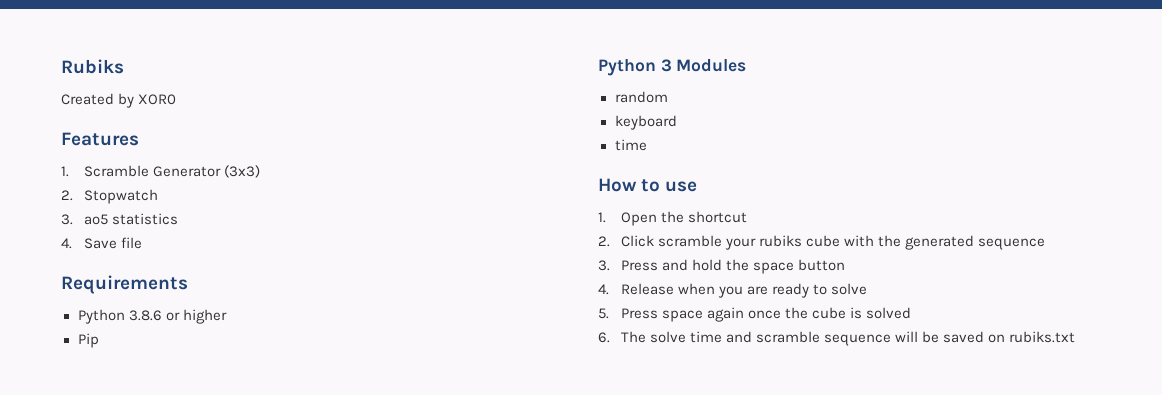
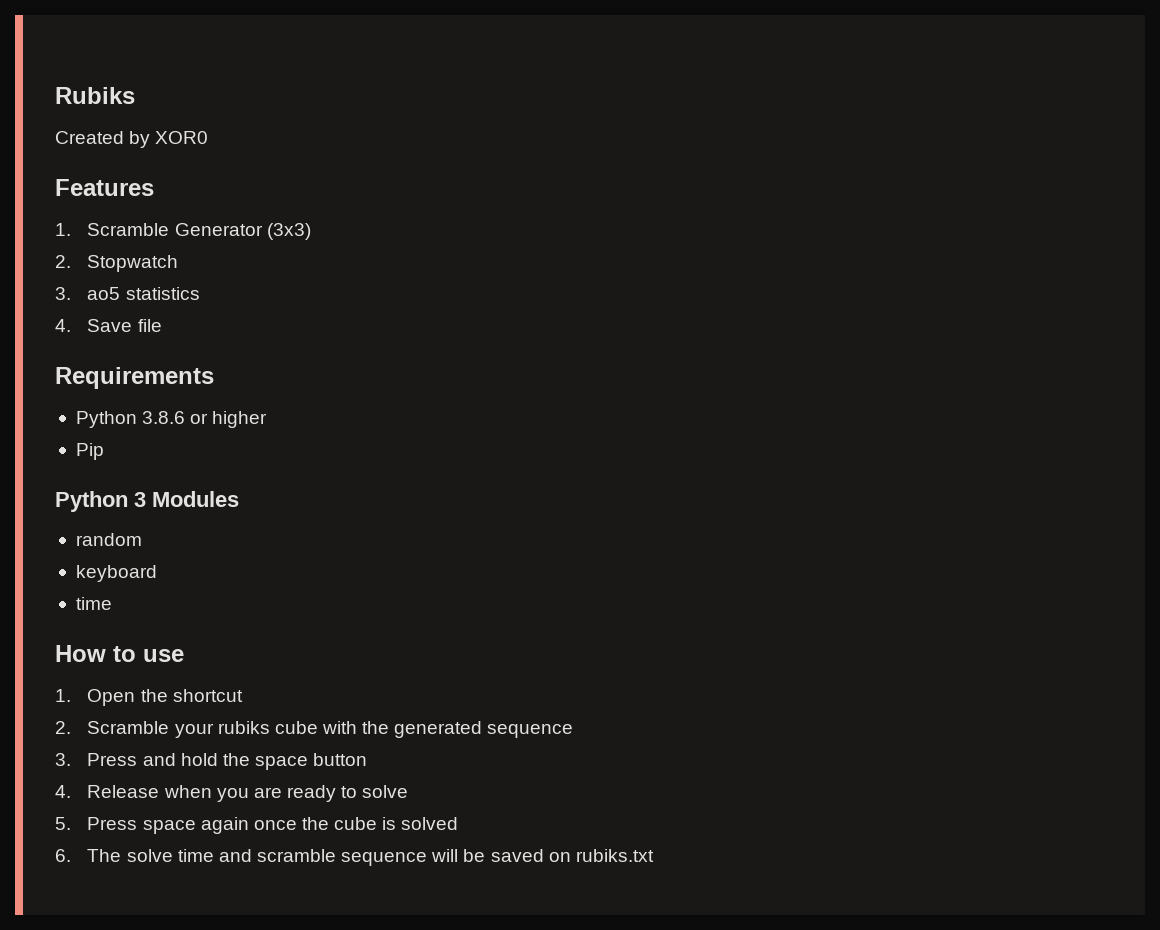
[620,235,722,247] Click scramble -> [87,721,170,734] Scramble

